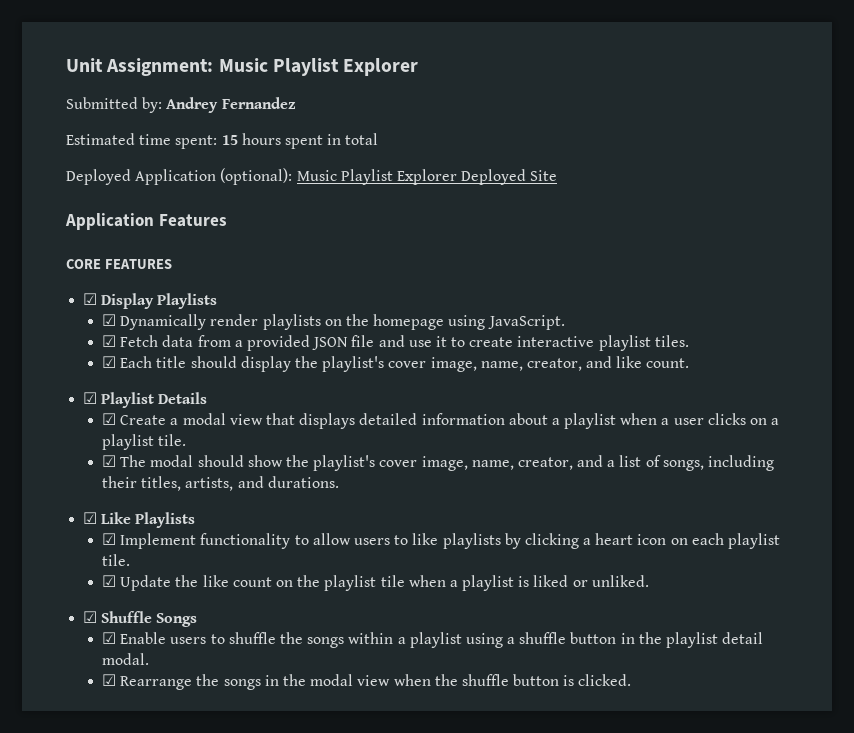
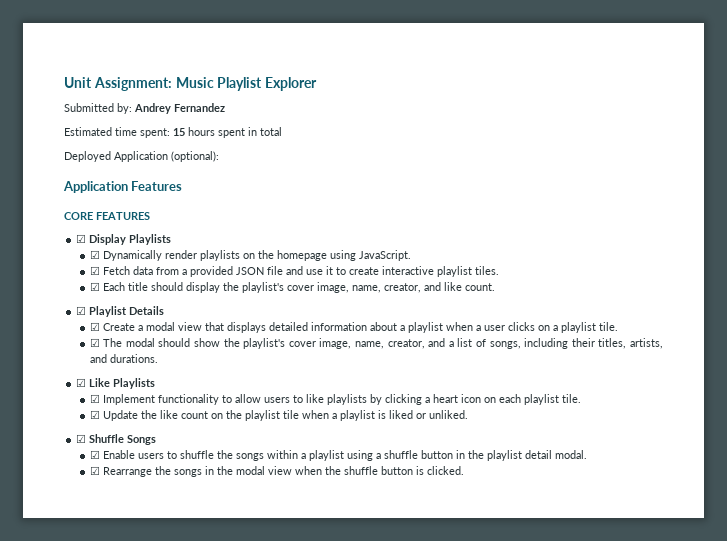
[296,169,558,185] Music Playlist Explorer Deployed Site -> (219, 156) none

